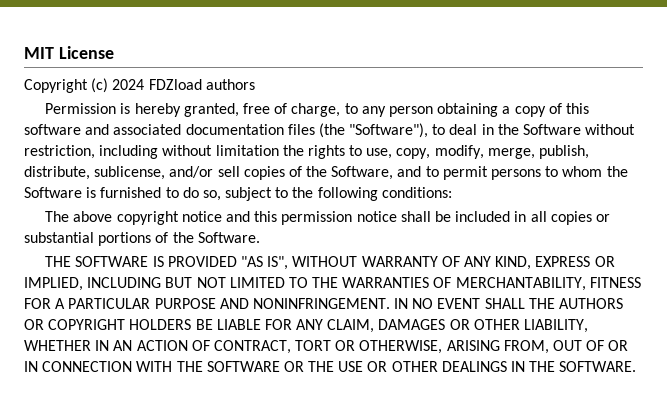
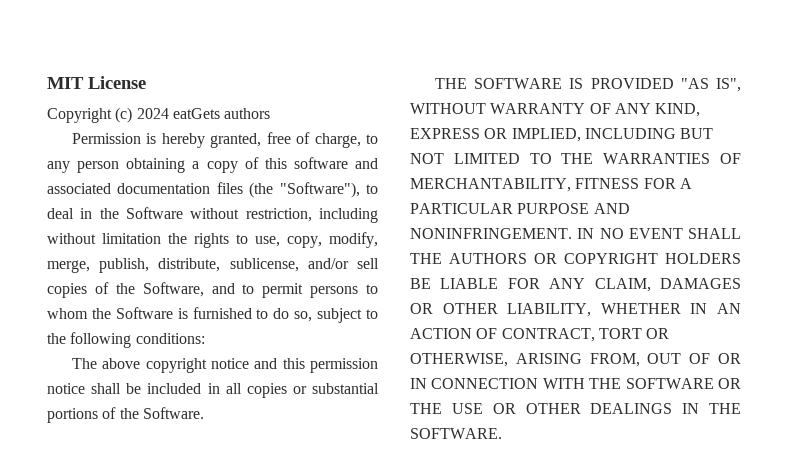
[148,79,202,90] FDZload -> [172,108,220,119] eatGets

